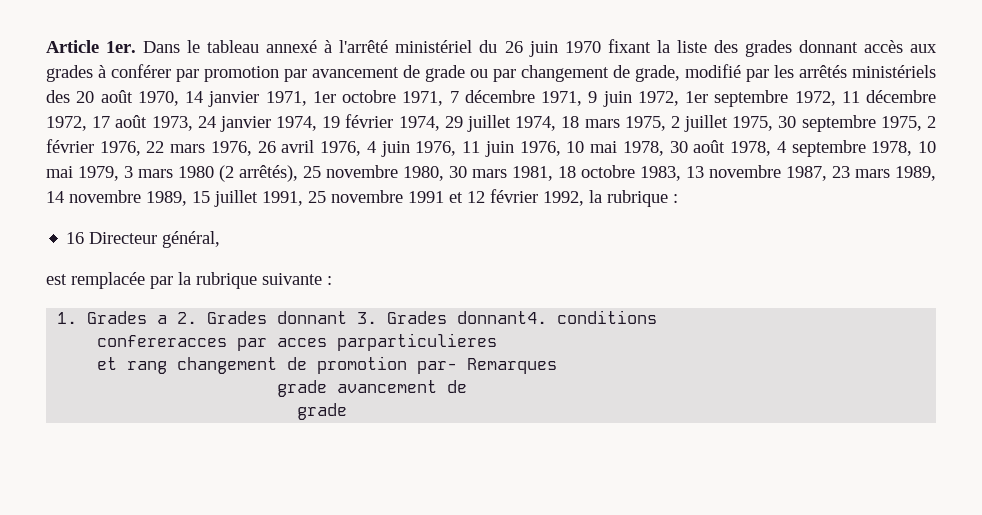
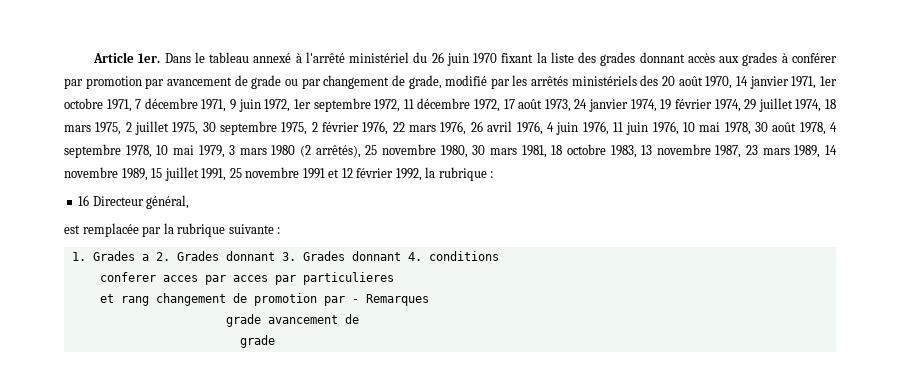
[457,311,548,324] donnant4. -> [351,251,422,261] donnant 4.
[97,333,498,351] confereracces par acces parparticulieres -> [99,272,394,285] conferer acces par acces par particulieres
[417,361,458,374] par- -> [323,296,359,306] par -

